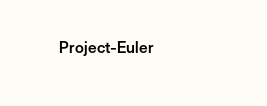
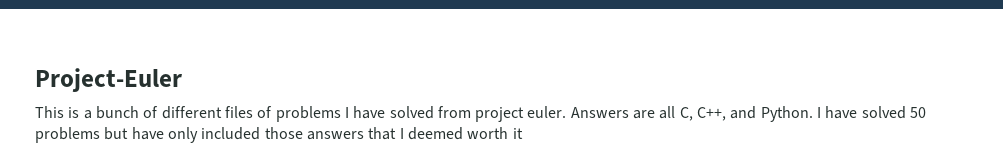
(154, 48) none -> [35,106,927,122] [35,127,523,143] // This is a bunch of different files of problems I have solved from project euler. Answers are all C, C++, and Python. I have solved 50 problems but have only included those answers that I deemed worth it

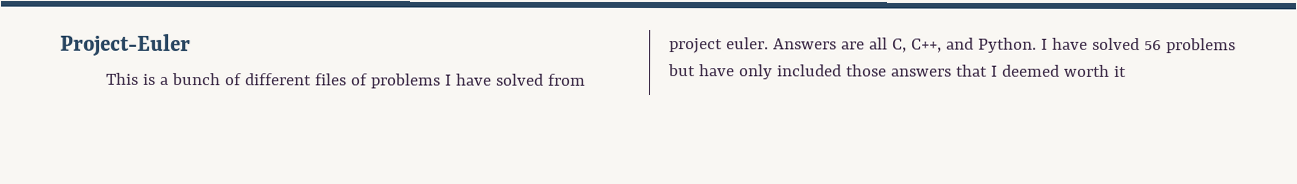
[910,107,927,118] 50 -> [1143,40,1162,51] 56

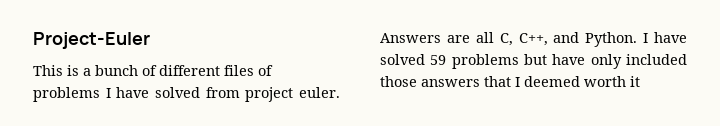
[1143,40,1162,51] 56 -> [430,55,447,65] 59

